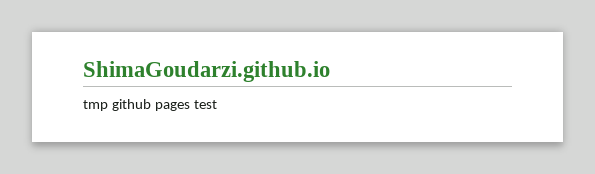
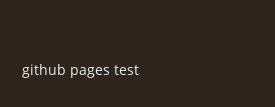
[83,61,330,82] [83,100,108,111] ShimaGoudarzi.github.io // tmp -> (22, 71) none

